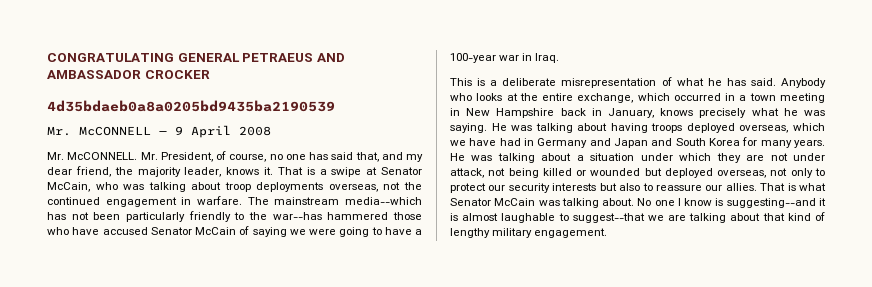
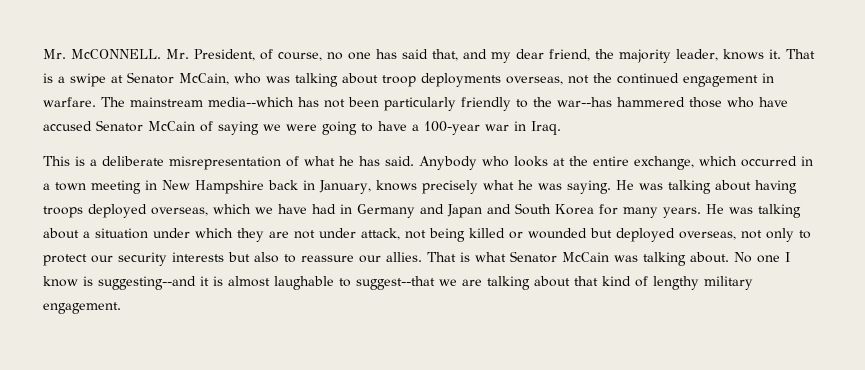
[47,53,345,62] [47,70,210,79] [47,100,335,112] [47,125,271,138] CONGRATULATING GENERAL PETRAEUS AND AMBASSADOR CROCKER // 4d35bdaeb0a8a0205bd9435ba2190539 // Mr. McCONNELL — 9 April 2008 // -> (43, 54) none

